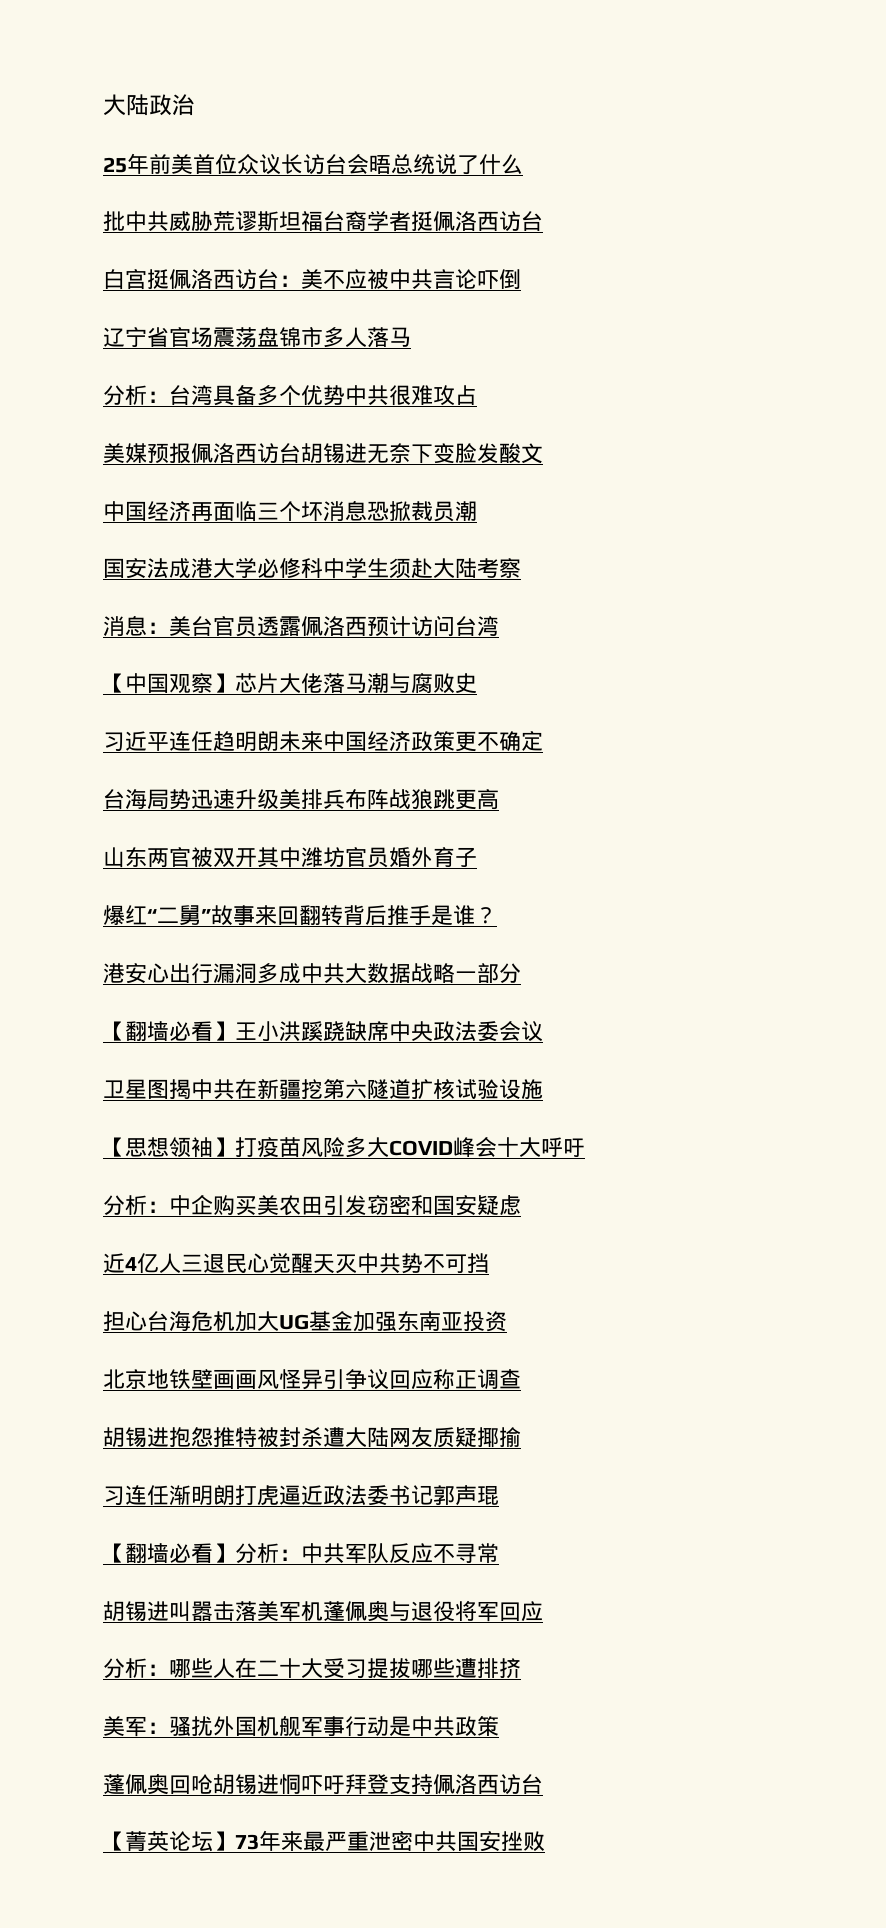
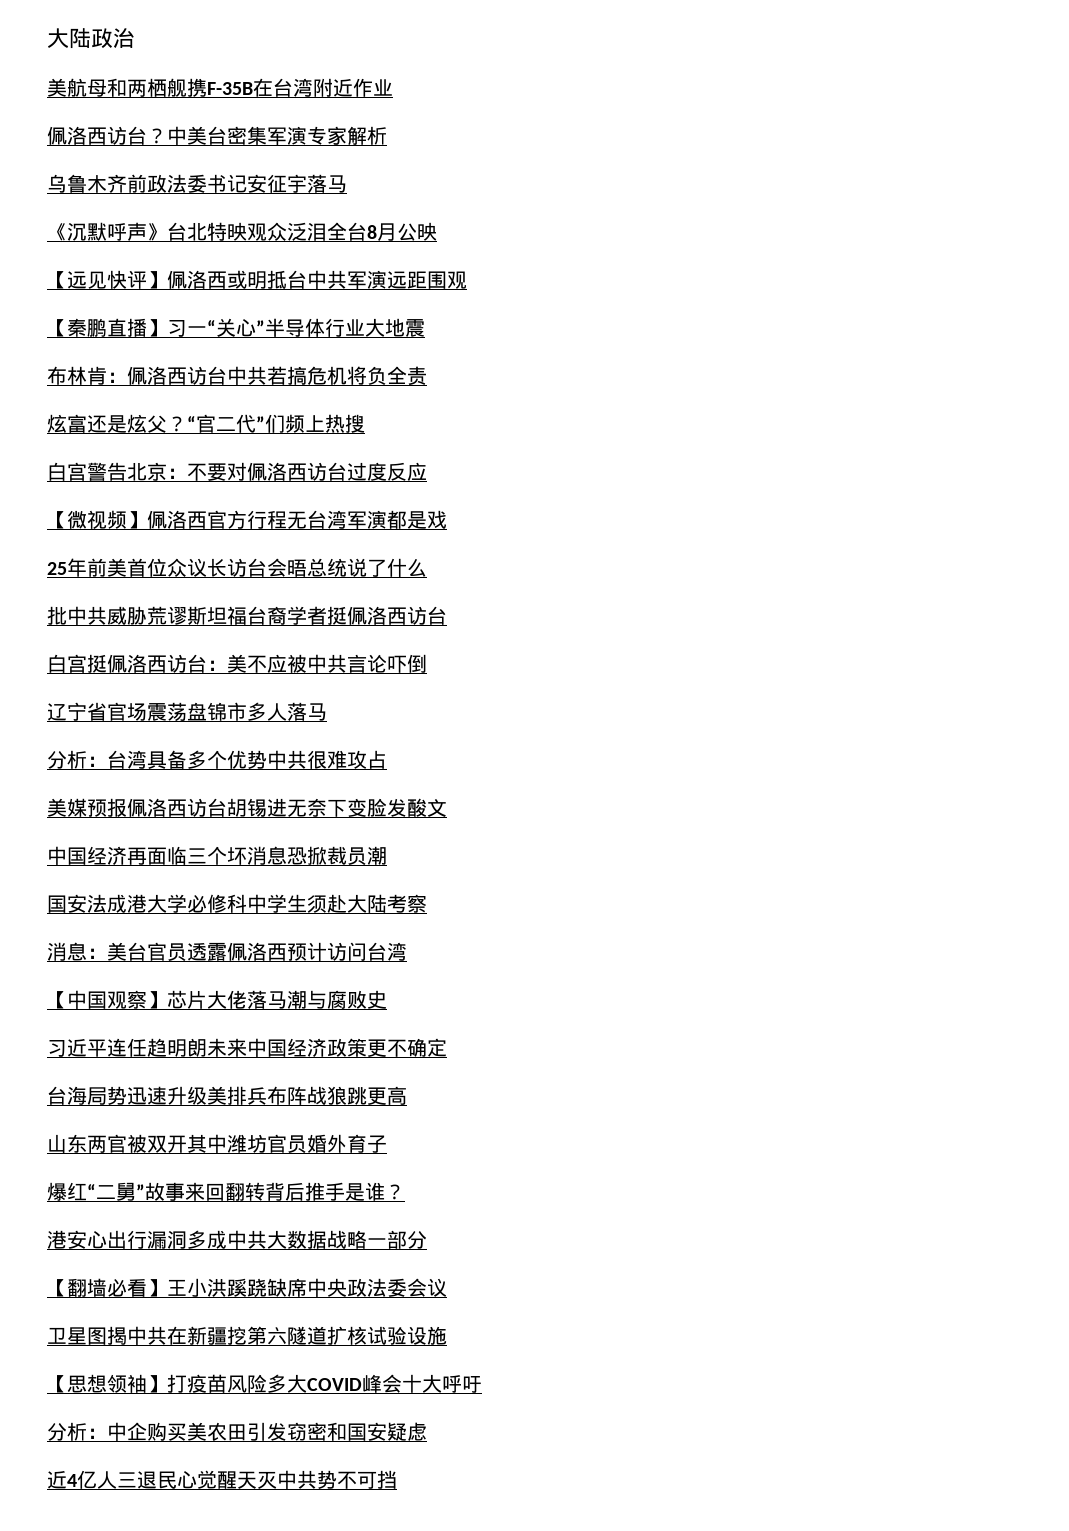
(195, 105) none -> [47,78,393,97] [47,126,387,145] [47,174,347,193] [47,222,437,241] [47,270,467,289] [47,318,425,337] [47,366,427,386] [47,414,365,433] [47,462,427,481] [47,510,447,530] // 美航母和两栖舰携F-35B在台湾附近作业 // 佩洛西访台？中美台密集军演专家解析 // 乌鲁木齐前政法委书记安征宇落马 // 《沉默呼声》台北特映观众泛泪全台8月公映 // 【远见快评】佩洛西或明抵台中共军演远距围观 // 【秦鹏直播】习一“关心”半导体行业大地震 // 布林肯：佩洛西访台中共若搞危机将负全责 // 炫富还是炫父？“官二代”们频上热搜 // 白宫警告北京：不要对佩洛西访台过度反应 // 【微视频】佩洛西官方行程无台湾军演都是戏
[103,1311,507,1332] [103,1369,521,1390] [103,1427,521,1448] [103,1485,499,1506] [103,1543,499,1564] [103,1600,543,1622] [103,1658,521,1679] [103,1716,499,1737] [103,1773,543,1795] [103,1830,545,1852] // 担心台海危机加大UG基金加强东南亚投资 // 北京地铁壁画画风怪异引争议回应称正调查 // 胡锡进抱怨推特被封杀遭大陆网友质疑揶揄 // 习连任渐明朗打虎逼近政法委书记郭声琨 // 【翻墙必看】分析：中共军队反应不寻常 // 胡锡进叫嚣击落美军机蓬佩奥与退役将军回应 // 分析：哪些人在二十大受习提拔哪些遭排挤 // 美军：骚扰外国机舰军事行动是中共政策 // 蓬佩奥回呛胡锡进恫吓吁拜登支持佩洛西访台 // 【菁英论坛】73年来最严重泄密中共国安挫败 -> (397, 1479) none

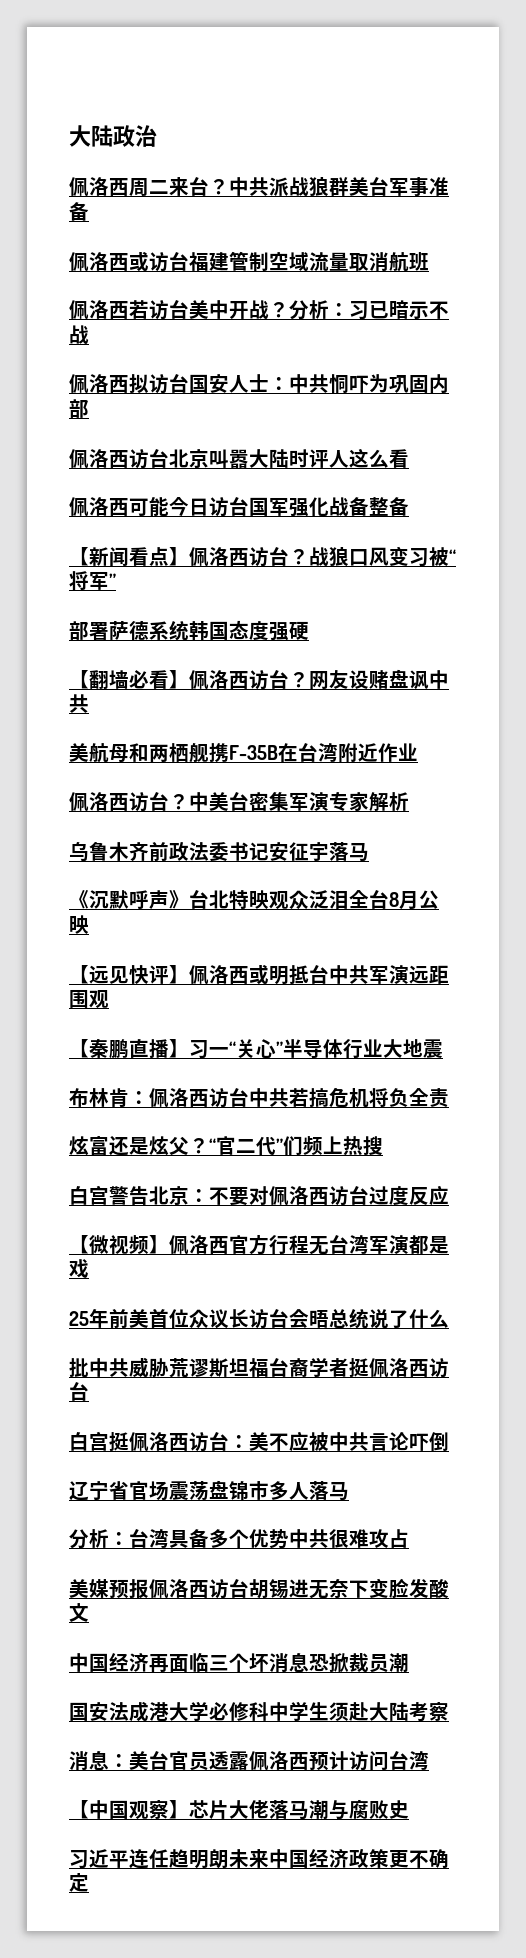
(135, 38) none -> [69,177,449,197] [69,202,89,221] [69,251,429,272] [69,300,449,320] [69,325,89,345] [69,374,449,394] [69,399,89,418] [69,448,409,469] [69,497,409,517] [69,546,456,567] [69,571,116,590] [69,620,309,641] [69,669,449,690] [69,694,89,713] // 佩洛西周二来台？中共派战狼群美台军事准备 // 佩洛西或访台福建管制空域流量取消航班 // 佩洛西若访台美中开战？分析：习已暗示不战 // 佩洛西拟访台国安人士：中共恫吓为巩固内部 // 佩洛西访台北京叫嚣大陆时评人这么看 // 佩洛西可能今日访台国军强化战备整备 // 【新闻看点】佩洛西访台？战狼口风变习被“将军” // 部署萨德系统韩国态度强硬 // 【翻墙必看】佩洛西访台？网友设赌盘讽中共
[47,1086,407,1105] [47,1134,387,1154] [47,1182,405,1201] [47,1230,427,1249] [47,1278,447,1298] [47,1326,447,1345] [47,1374,482,1393] [47,1422,427,1441] [47,1470,397,1489] // 台海局势迅速升级美排兵布阵战狼跳更高 // 山东两官被双开其中潍坊官员婚外育子 // 爆红“二舅”故事来回翻转背后推手是谁？ // 港安心出行漏洞多成中共大数据战略一部分 // 【翻墙必看】王小洪蹊跷缺席中央政法委会议 // 卫星图揭中共在新疆挖第六隧道扩核试验设施 // 【思想领袖】打疫苗风险多大COVID峰会十大呼吁 // 分析：中企购买美农田引发窃密和国安疑虑 // 近4亿人三退民心觉醒天灭中共势不可挡 -> (89, 1882) none

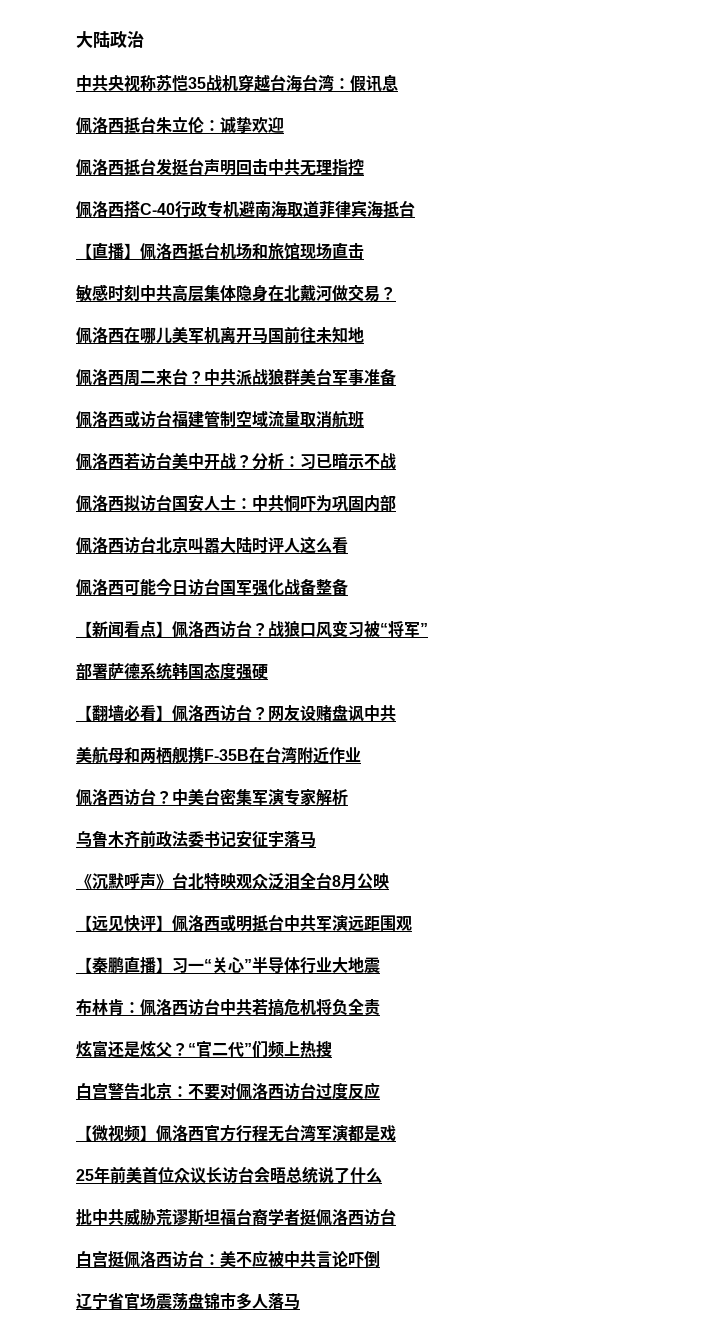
(157, 136) none -> [76,74,398,92] [76,116,284,134] [76,158,364,176] [76,200,415,218] [76,242,364,260] [76,284,396,302] [76,326,364,344] // 中共央视称苏恺35战机穿越台海台湾：假讯息 // 佩洛西抵台朱立伦：诚挚欢迎 // 佩洛西抵台发挺台声明回击中共无理指控 // 佩洛西搭C-40行政专机避南海取道菲律宾海抵台 // 【直播】佩洛西抵台机场和旅馆现场直击 // 敏感时刻中共高层集体隐身在北戴河做交易？ // 佩洛西在哪儿美军机离开马国前往未知地
[69,1529,409,1549] [69,1578,449,1599] [69,1603,89,1622] [69,1652,409,1673] [69,1701,449,1722] [69,1750,429,1771] [69,1799,409,1820] [69,1848,449,1869] [69,1873,89,1892] // 分析：台湾具备多个优势中共很难攻占 // 美媒预报佩洛西访台胡锡进无奈下变脸发酸文 // 中国经济再面临三个坏消息恐掀裁员潮 // 国安法成港大学必修科中学生须赴大陆考察 // 消息：美台官员透露佩洛西预计访问台湾 // 【中国观察】芯片大佬落马潮与腐败史 // 习近平连任趋明朗未来中国经济政策更不确定 -> (300, 1301) none

